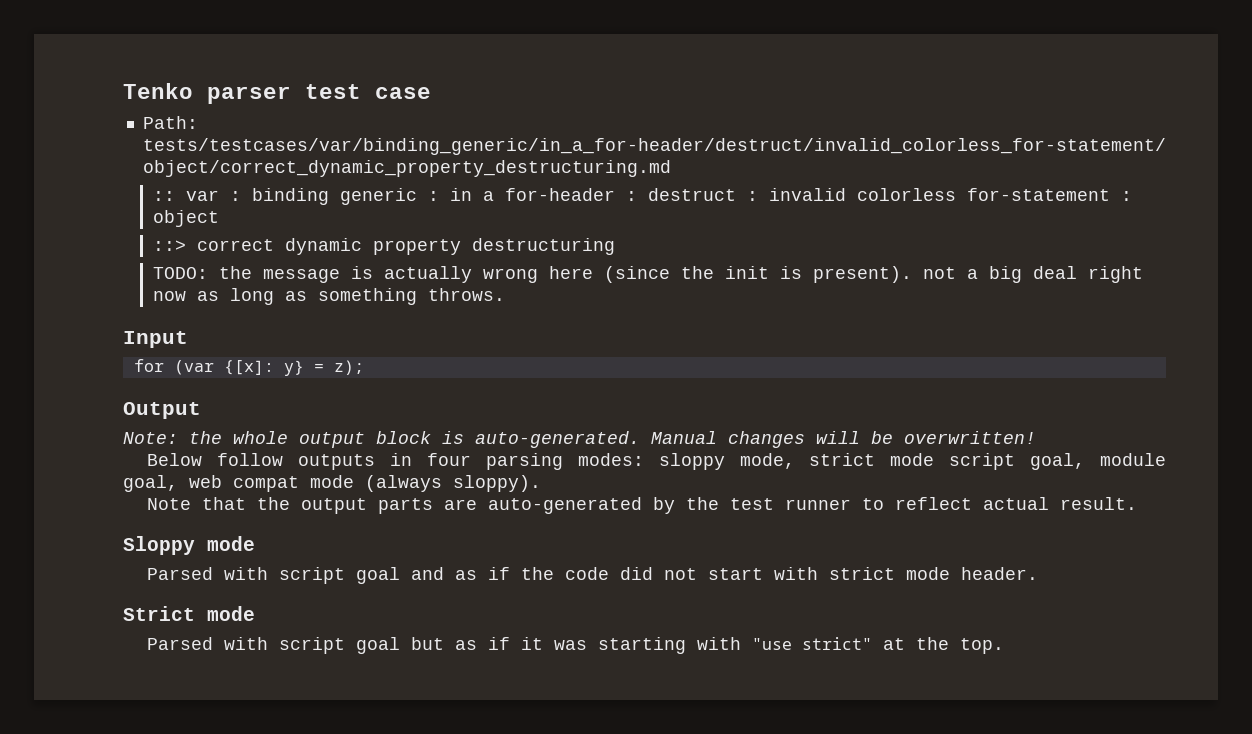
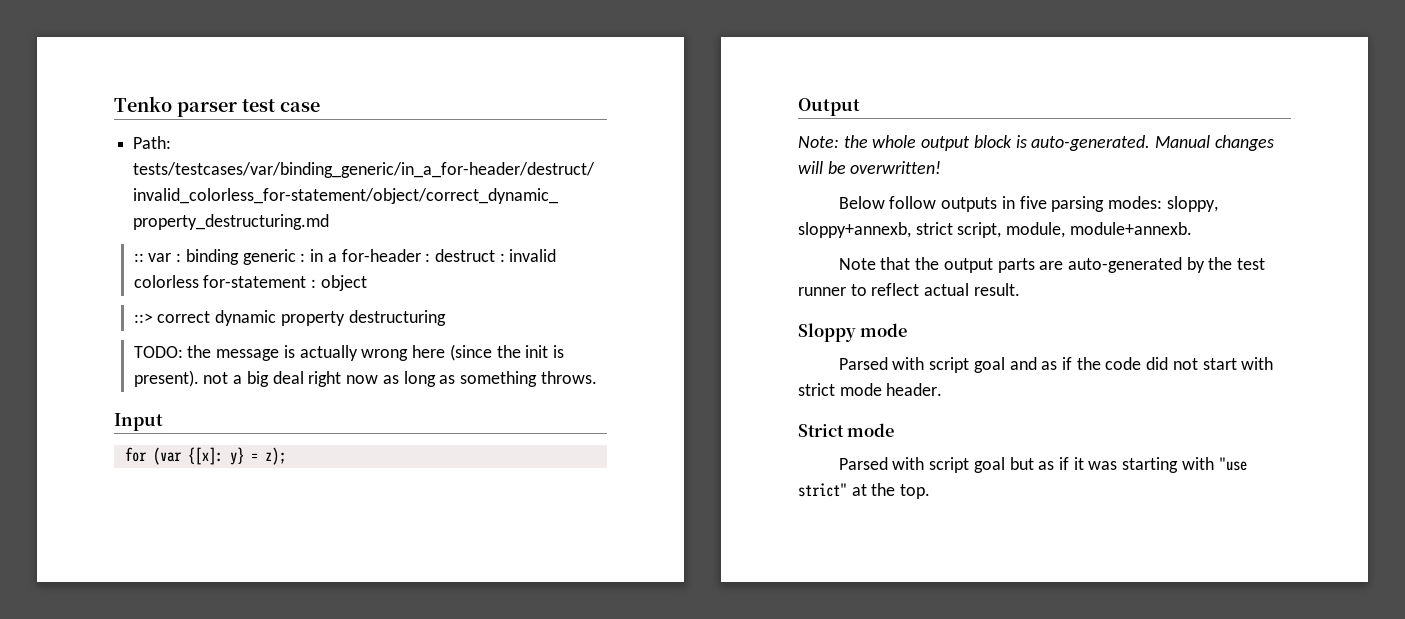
[426,453,471,466] four -> [1019,196,1047,209] five
[658,453,1166,470] [123,475,541,492] sloppy mode, strict mode script goal, module goal, web compat mode (always sloppy). -> [1166,196,1218,212] [798,222,1192,238] sloppy, sloppy+annexb, strict script, module, module+annexb.

